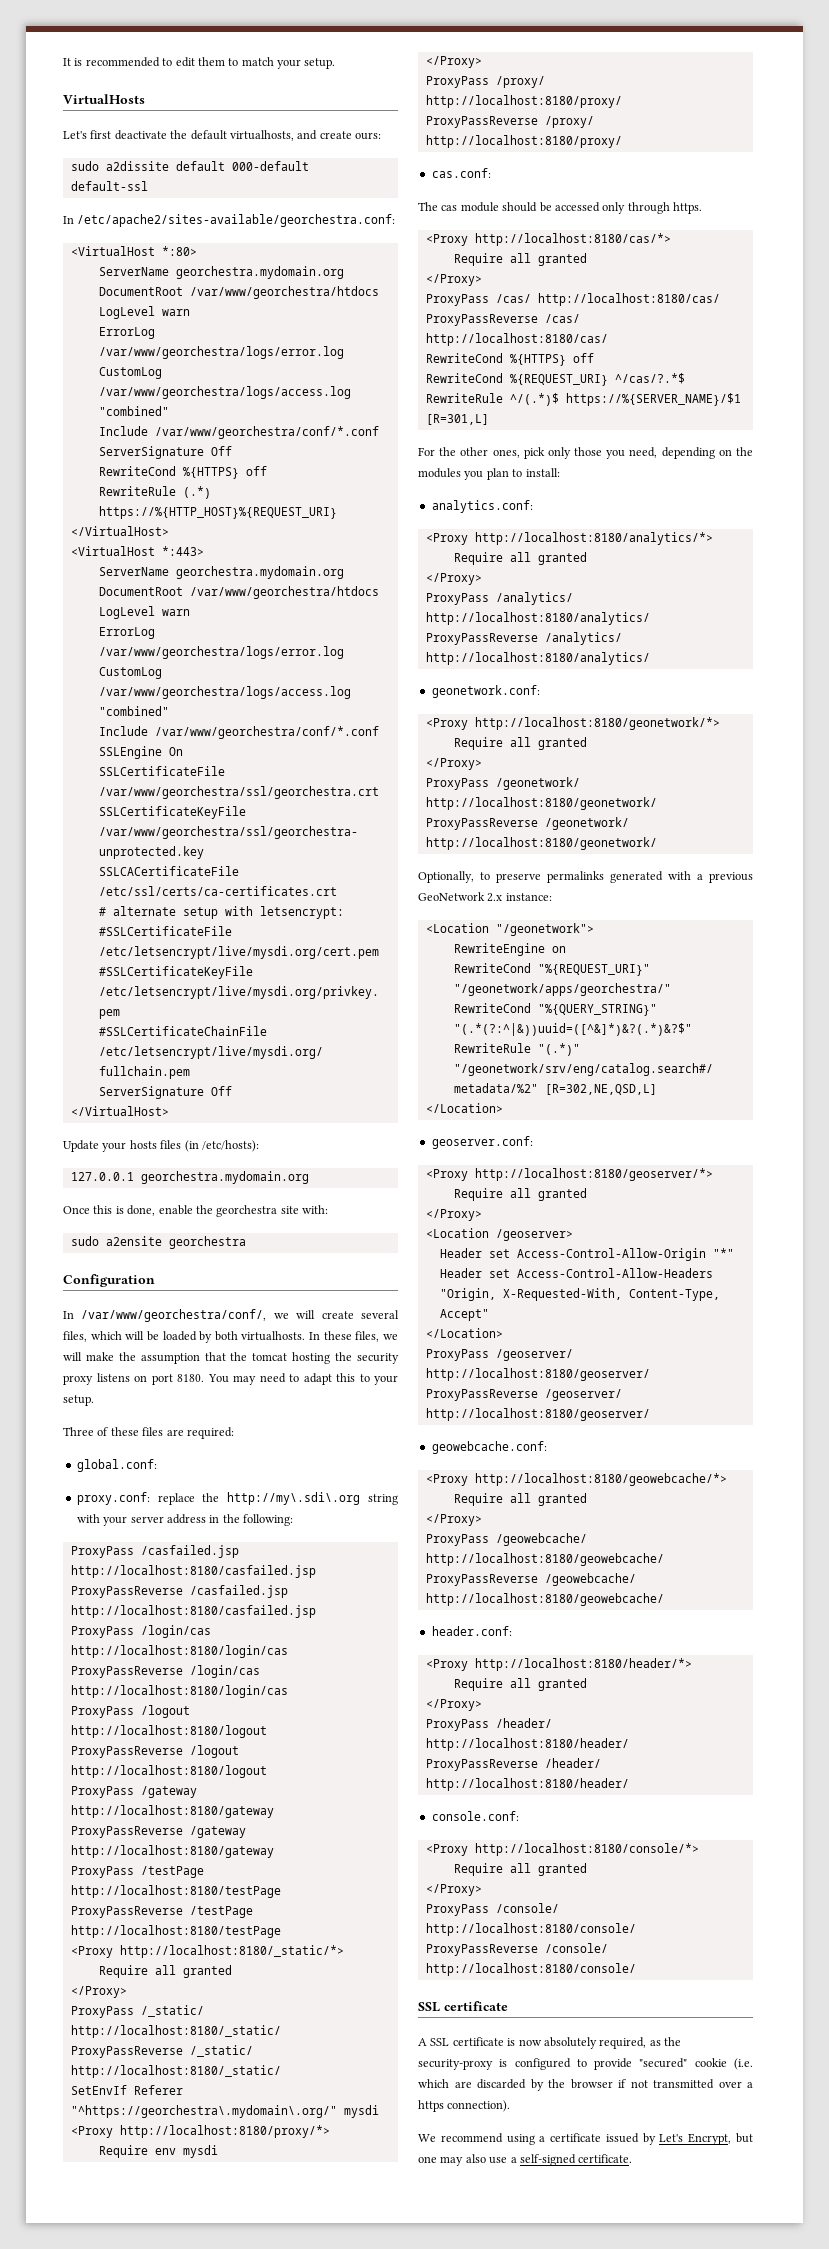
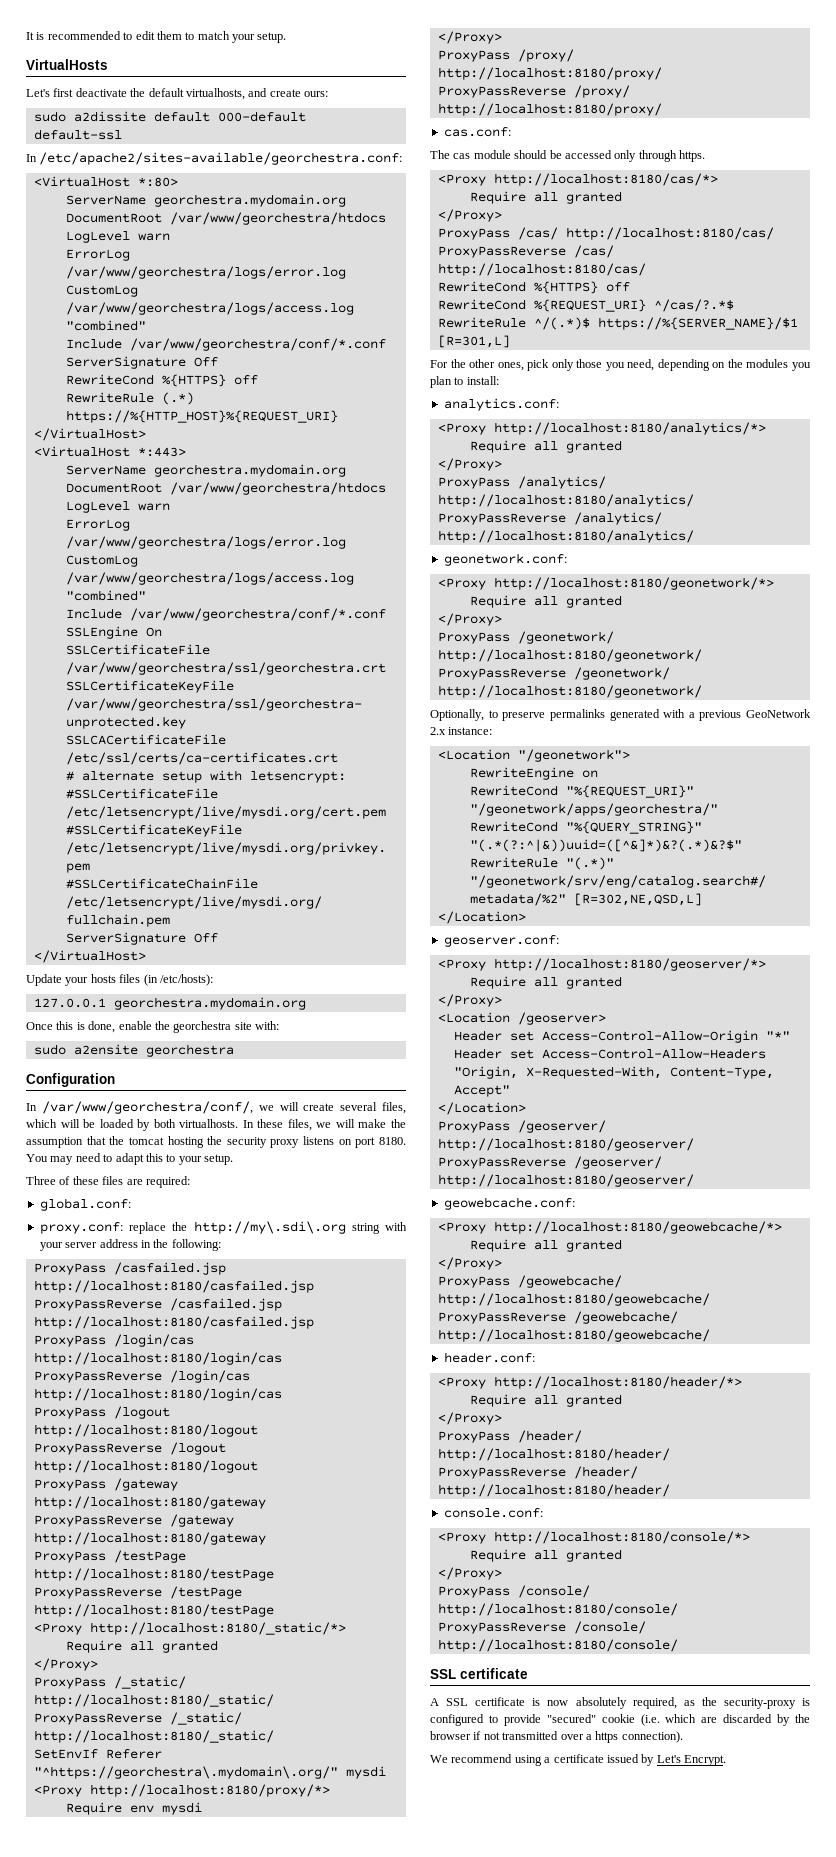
[688,2133,753,2145] [418,2154,633,2166] Encrypt, but one may also use a self-signed certificate. -> [684,1755,726,1766] Encrypt.

